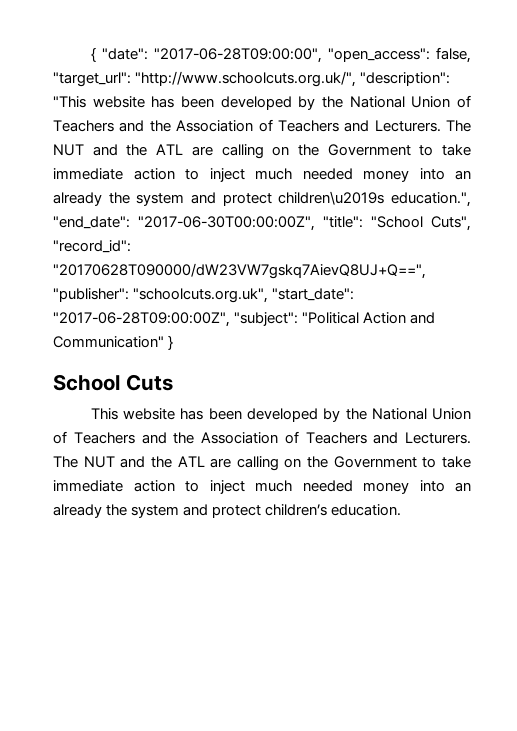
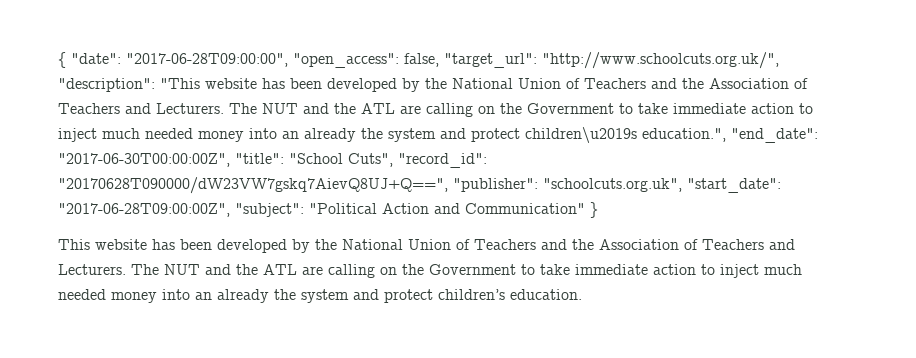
[53,374,173,391] // School Cuts -> (598, 210) none

